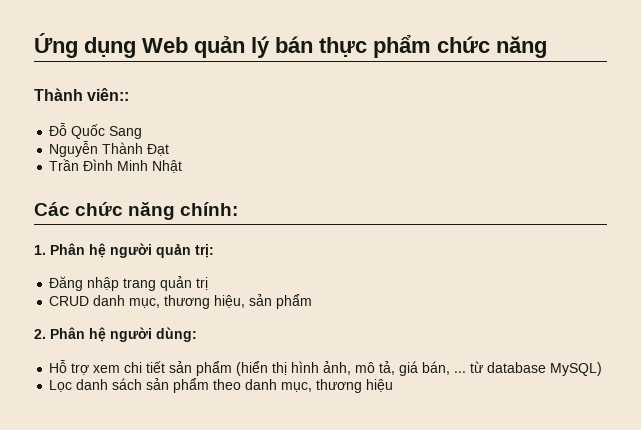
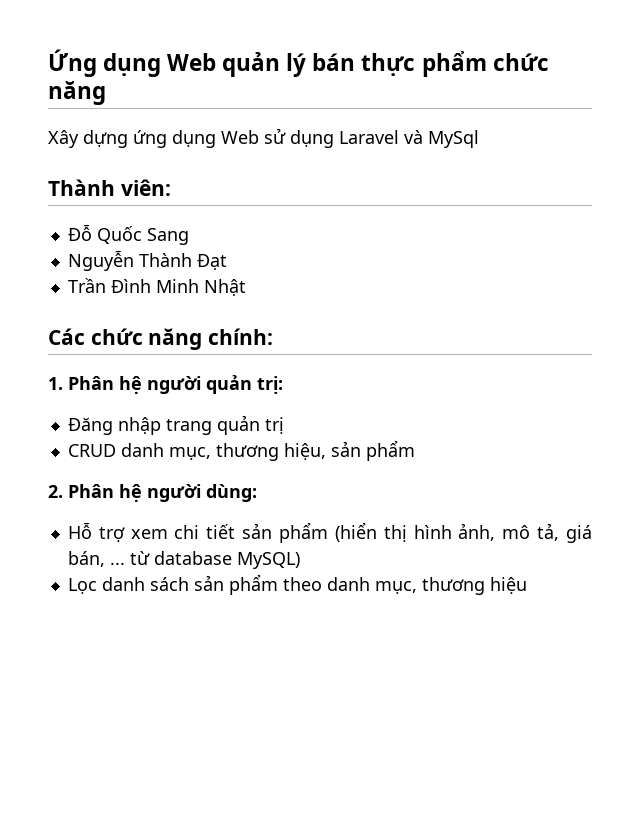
[34,88,130,101] // Thành viên:: -> [48,128,479,148] [48,179,171,196] // Xây dựng ứng dụng Web sử dụng Laravel và MySql // Thành viên:

